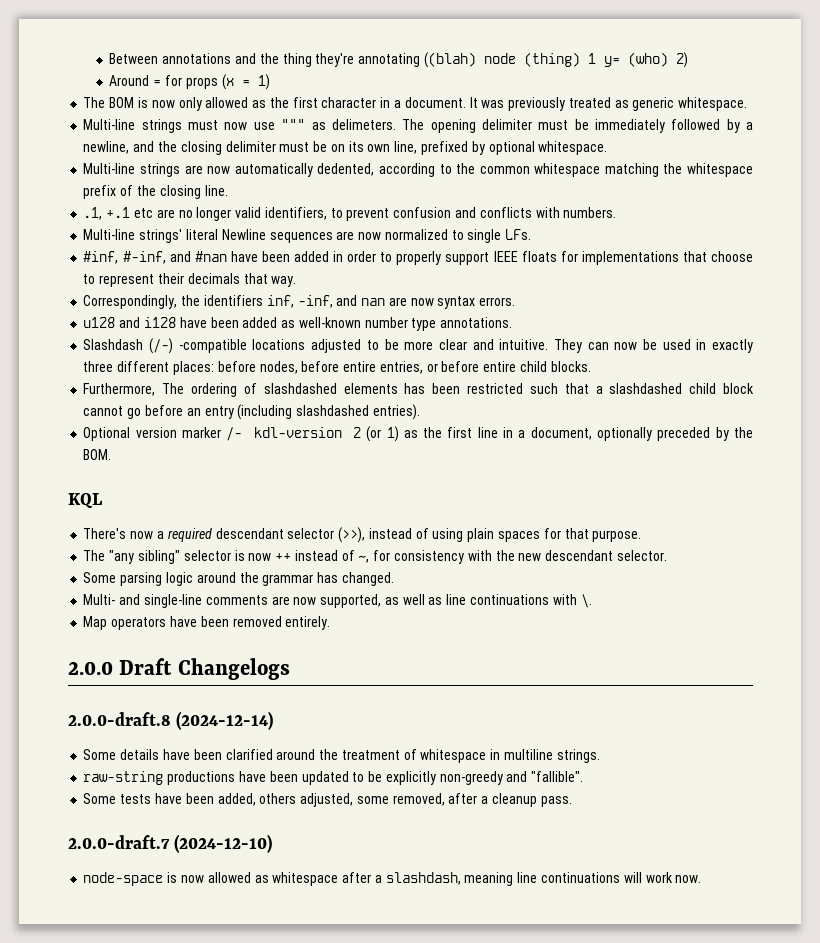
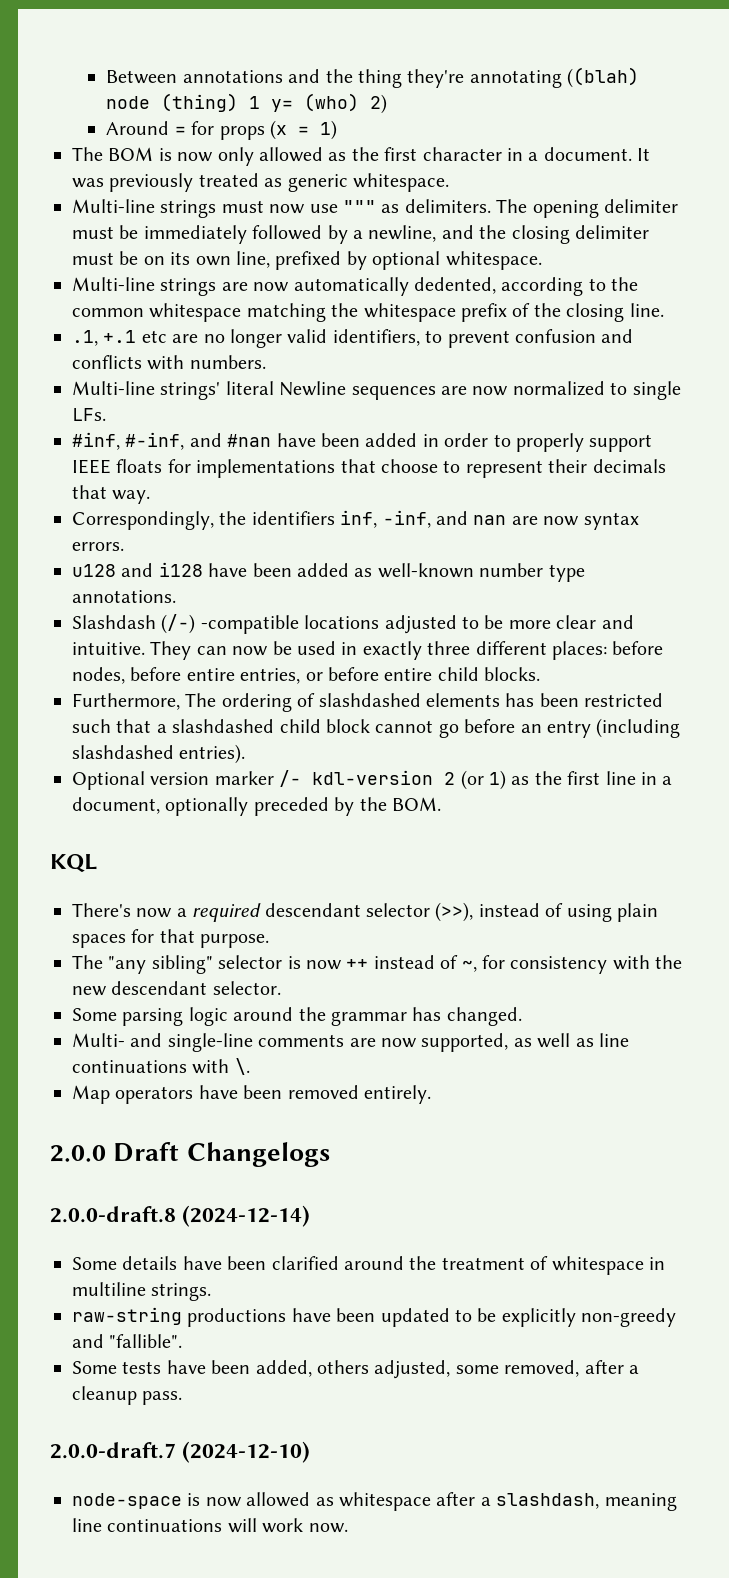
[331,119,396,130] delimeters. -> [404,199,491,213] delimiters.

